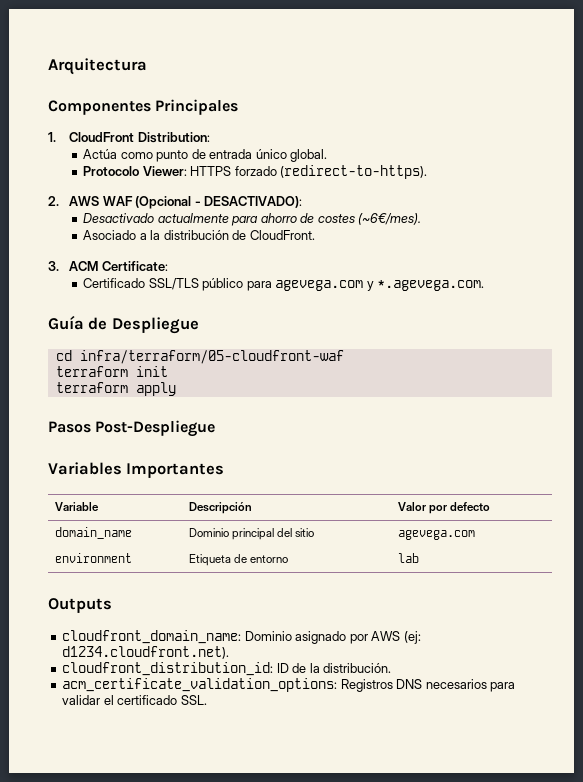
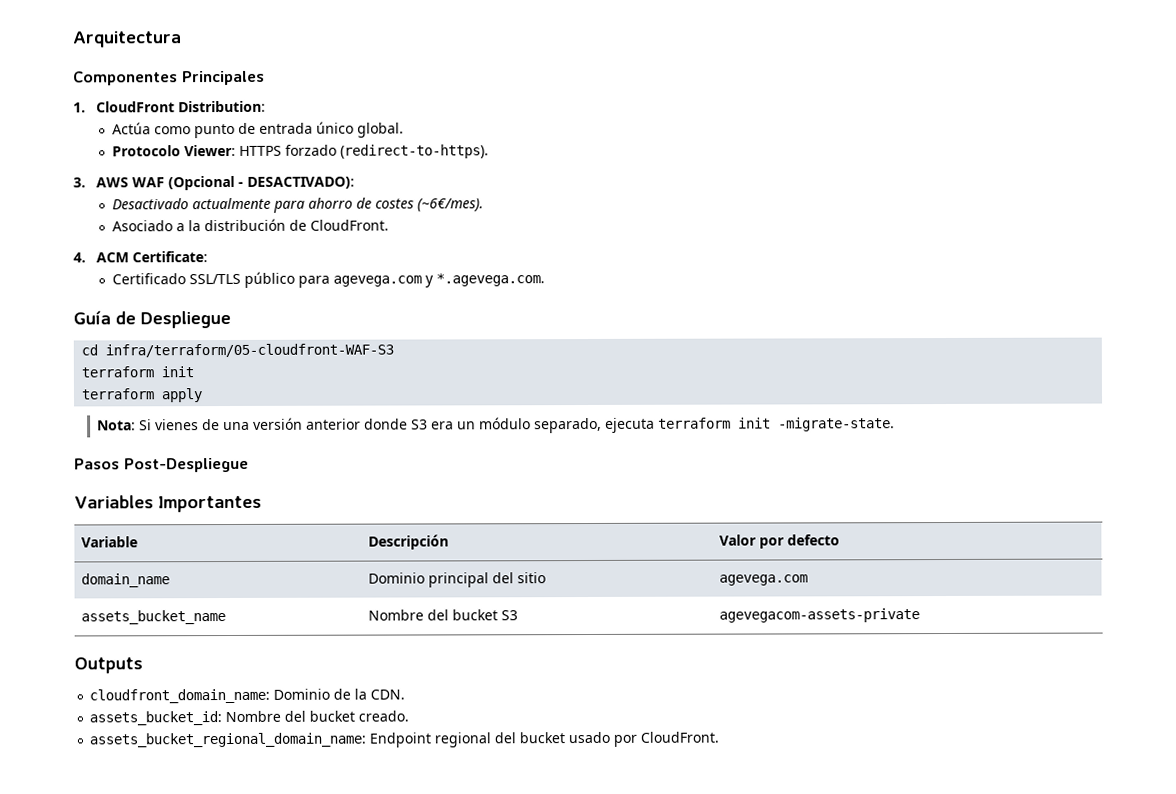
[48,196,59,206] 2. -> [73,177,86,188] 3.
[48,261,59,271] 3. -> [73,252,86,263] 4.
[79,350,344,364] infra/terraform/05-cloudfront-waf -> [105,343,395,358] infra/terraform/05-cloudfront-WAF-S3
(176, 389) none -> [97,417,896,434] // Nota: Si vienes de una versión anterior donde S3 era un módulo separado, ejecuta terraform init -migrate-state.
[54,553,132,563] [188,554,288,566] [397,553,419,563] [48,598,112,613] [62,630,421,644] [62,646,230,659] [62,662,392,676] [62,678,516,692] [62,695,207,705] environment | Etiqueta de entorno | lab // Outputs // cloudfront_domain_name: Dominio asignado por AWS (ej: d1234.cloudfront.net). // cloudfront_distribution_id: ID de la distribución. // acm_certificate_validation_options: Registros DNS necesarios para validar el certificado SSL. -> [81,610,227,625] [368,609,519,621] [719,608,921,623] [74,657,143,674] [89,688,406,704] [89,710,410,726] [89,731,720,748] assets_bucket_name | Nombre del bucket S3 | agevegacom-assets-private // Outputs // cloudfront_domain_name: Dominio de la CDN. // assets_bucket_id: Nombre del bucket creado. // assets_bucket_regional_domain_name: Endpoint regional del bucket usado por CloudFront.

